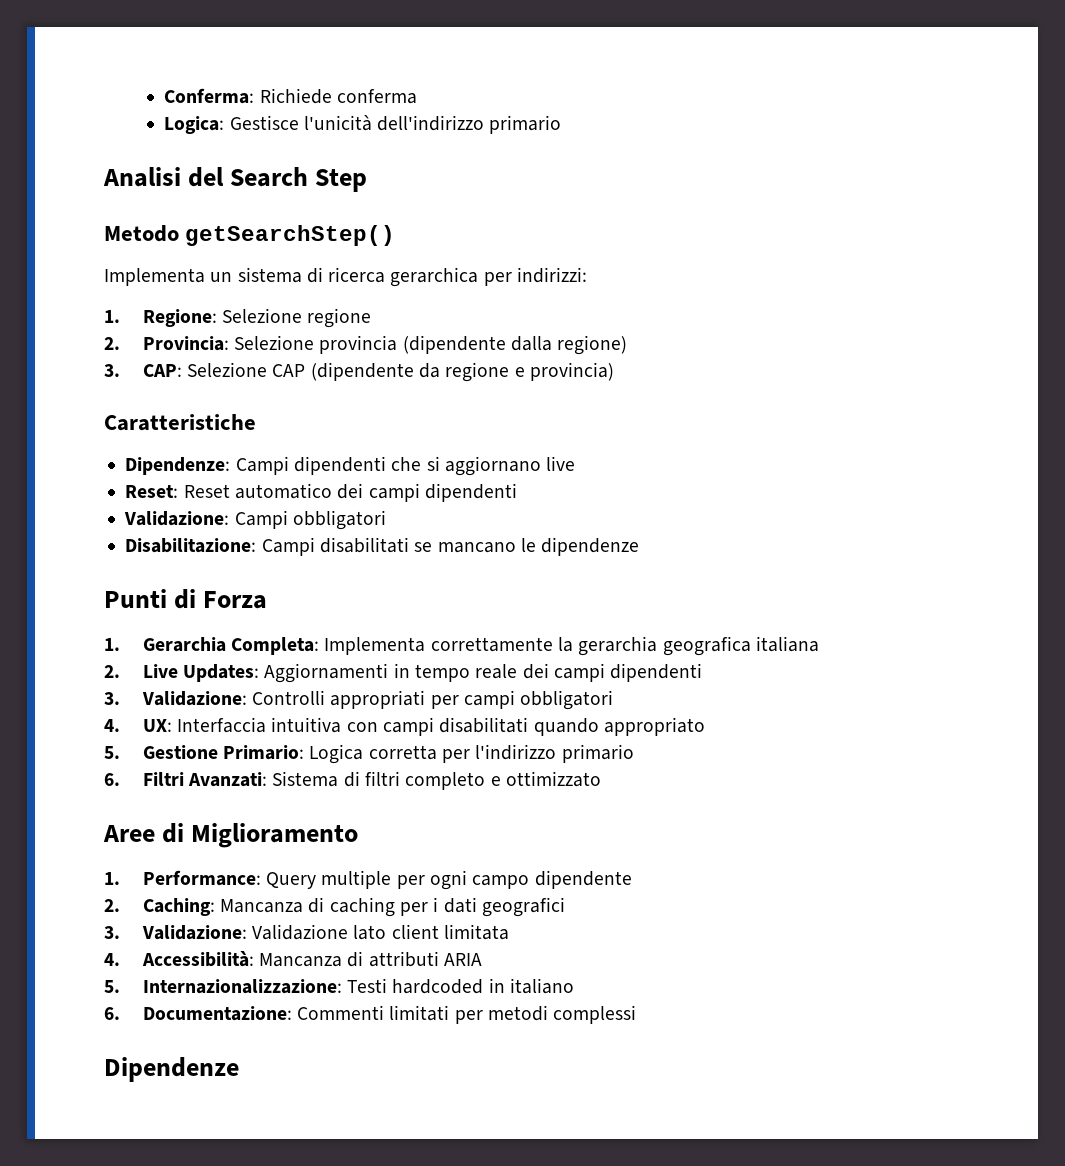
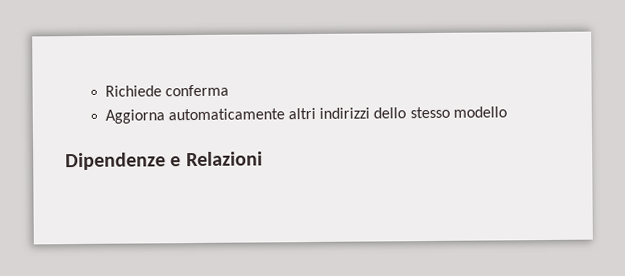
[164,88,255,104] Conferma: -> (104, 91) none
[164,115,562,134] [103,167,368,192] [104,225,396,246] [104,267,587,287] [104,308,372,328] [104,335,628,355] [104,362,614,382] [104,414,256,431] [125,456,576,476] [125,483,517,502] [124,510,386,530] [125,537,640,556] [104,589,268,609] [104,636,819,656] [104,663,703,683] [104,690,614,710] [104,717,705,736] [104,744,634,764] [104,771,601,790] [103,823,359,848] [104,870,632,890] [104,897,565,917] [104,924,510,940] [104,951,483,967] [104,978,575,994] [104,1005,637,1024] Logica: Gestisce l'unicità dell'indirizzo primario // Analisi del Search Step // Metodo getSearchStep() // Implementa un sistema di ricerca gerarchica per indirizzi: // 1. Regione: Selezione regione // 2. Provincia: Selezione provincia (dipendente dalla regione) // 3. CAP: Selezione CAP (dipendente da regione e provincia) // Caratteristiche // Dipendenze: Campi dipendenti che si aggiornano live // Reset: Reset automatico dei campi dipendenti // Validazione: Campi obbligatori // Disabilitazione: Campi disabilitati se mancano le dipendenze // Punti di Forza // 1. Gerarchia Completa: Implementa correttamente la gerarchia geografica italiana // 2. Live Updates: Aggiornamenti in tempo reale dei campi dipendenti // 3. Validazione: Controlli appropriati per campi obbligatori // 4. UX: Interfaccia intuitiva con campi disabilitati quando appropriato // 5. Gestione Primario: Logica corretta per l'indirizzo primario // 6. Filtri Avanzati: Sistema di filtri completo e ottimizzato // Aree di Miglioramento // 1. Performance: Query multiple per ogni campo dipendente // 2. Caching: Mancanza di caching per i dati geografici // 3. Validazione: Validazione lato client limitata // 4. Accessibilità: Mancanza di attributi ARIA // 5. Internazionalizzazione: Testi hardcoded in italiano // 6. Documentazione: Commenti limitati per metodi complessi -> [104,106,507,124] Aggiorna automaticamente altri indirizzi dello stesso modello
(239, 1069) none -> [170,151,263,167] e Relazioni

